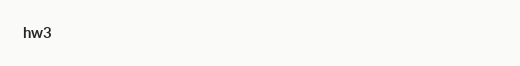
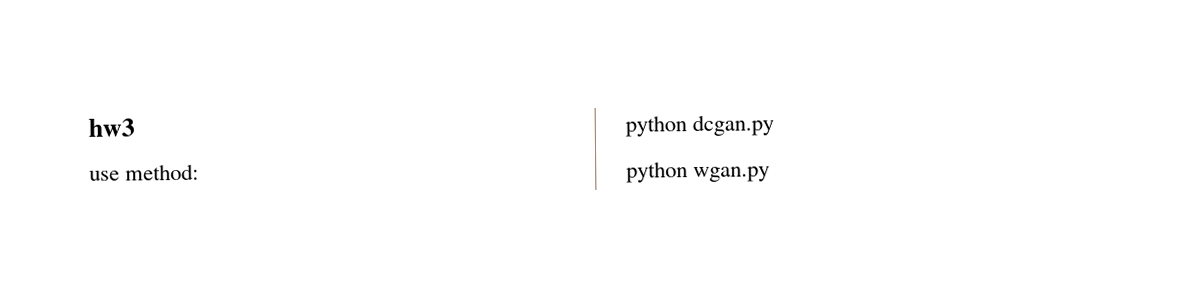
(52, 32) none -> [89,163,200,181] [625,114,775,137] [626,161,771,183] // use method: // python dcgan.py // python wgan.py

